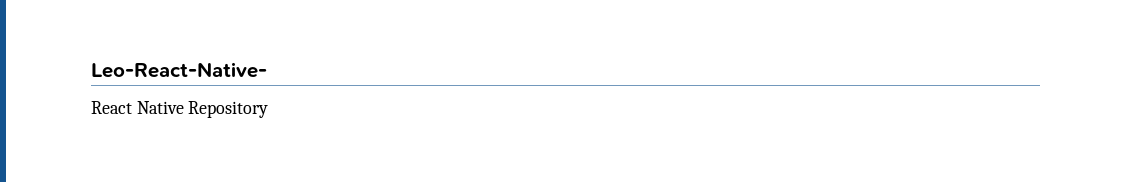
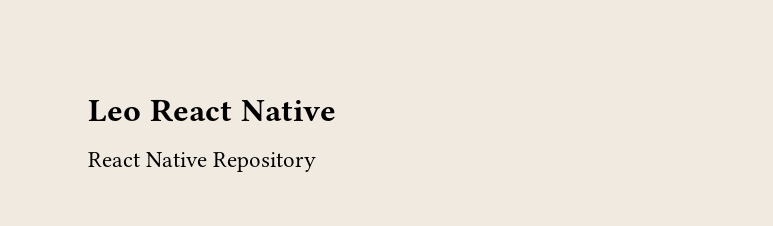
[91,62,267,78] Leo-React-Native- -> [88,99,336,122] Leo React Native

